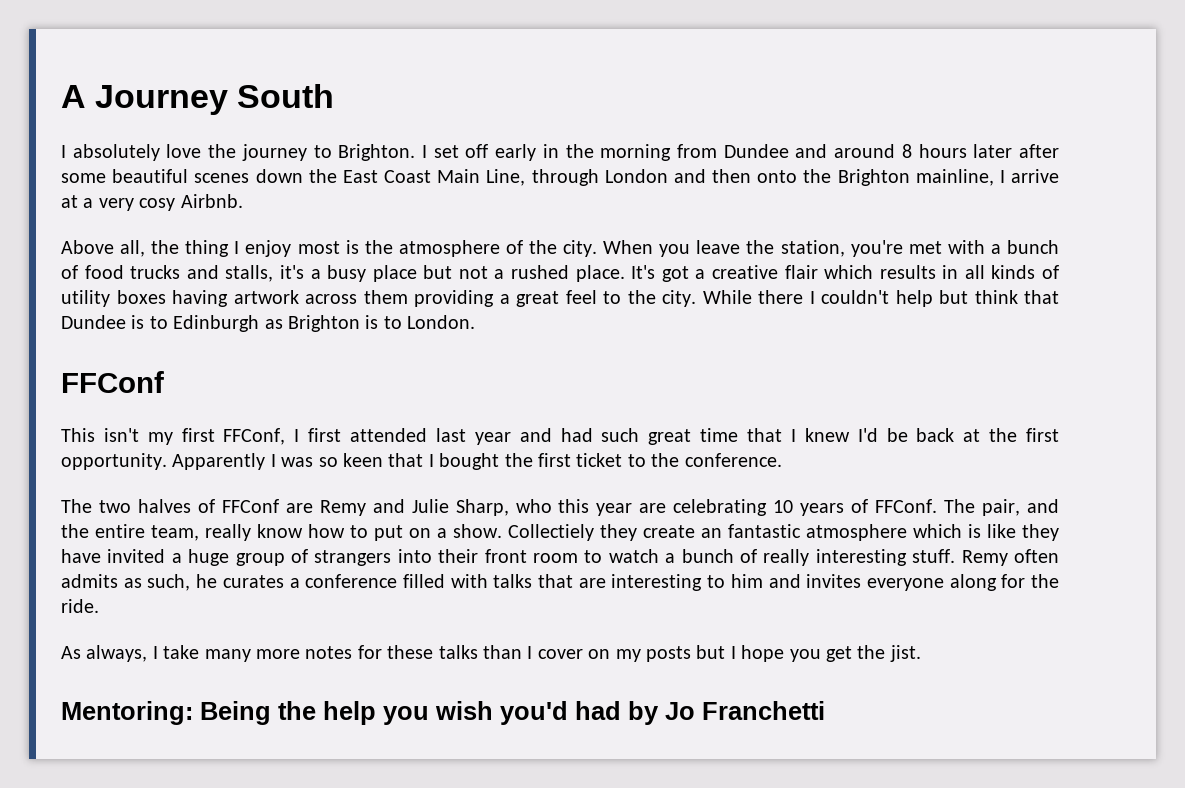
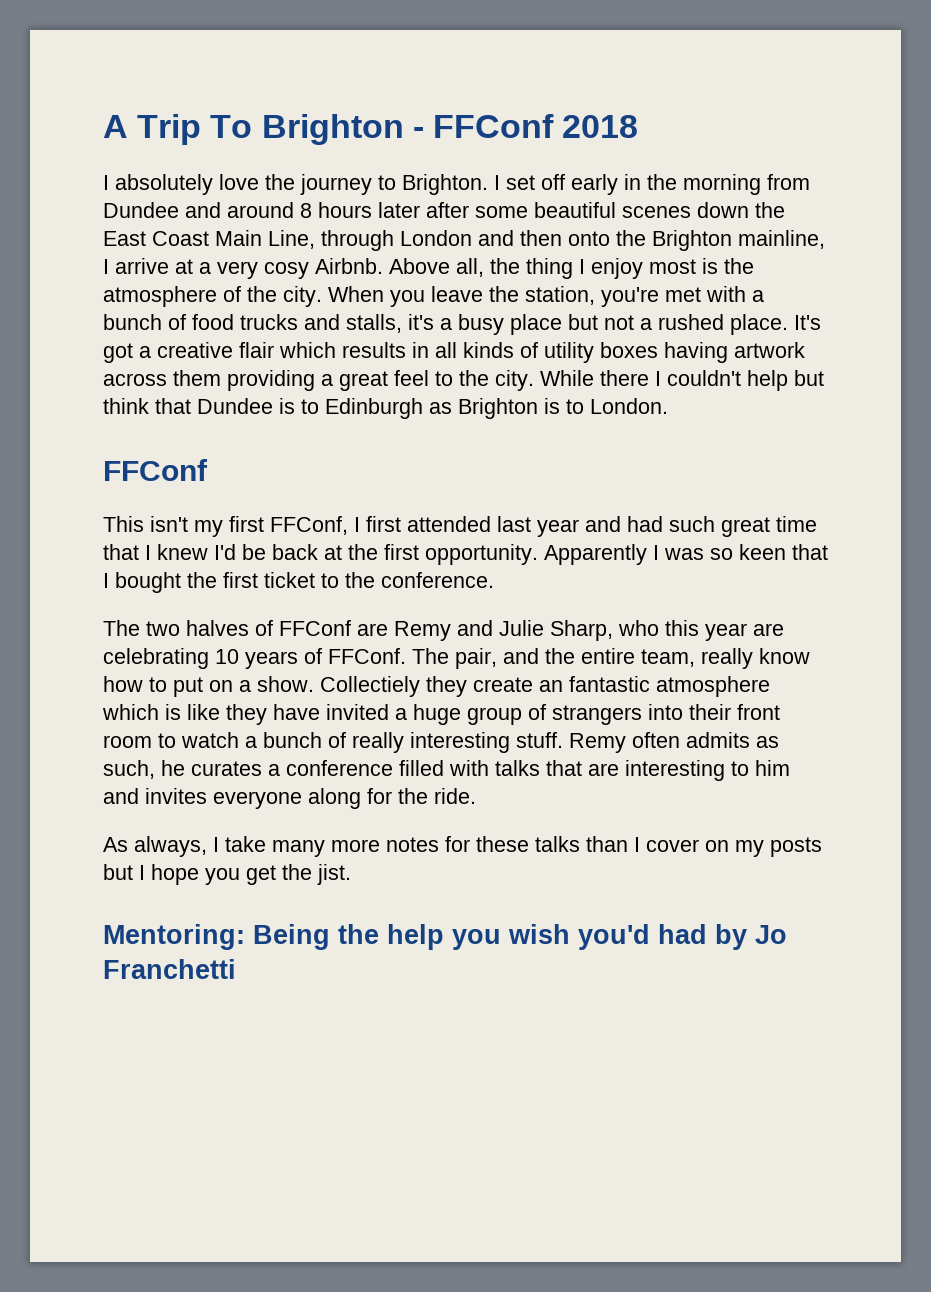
[95,84,335,115] Journey South -> [137,114,639,145] Trip To Brighton - FFConf 2018
(243, 201) // -> (383, 266) none

